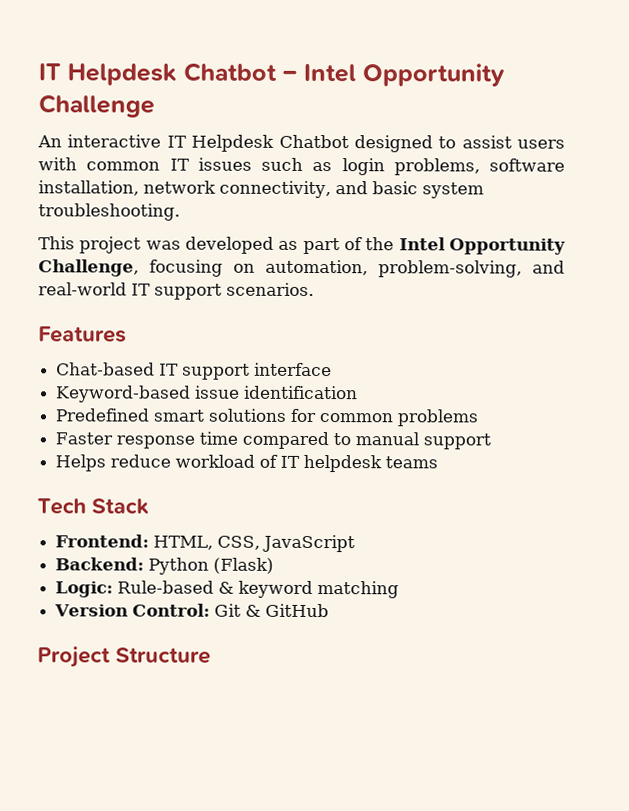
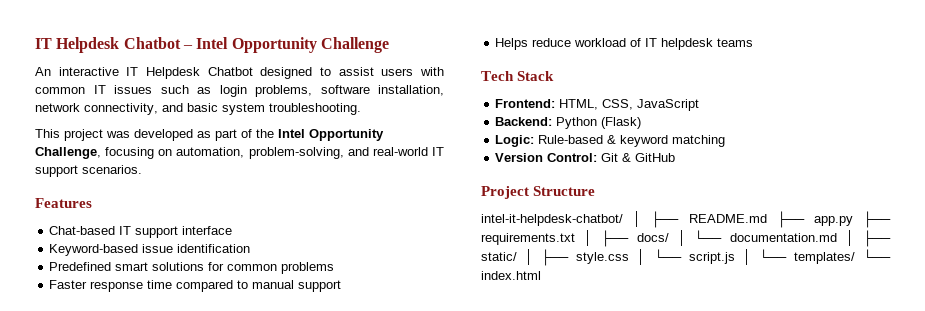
(211, 655) none -> [481,211,891,228] [481,230,891,247] [481,249,891,266] [481,271,541,280] // intel-it-helpdesk-chatbot/ │ ├── README.md ├── app.py ├── requirements.txt │ ├── docs/ │ └── documentation.md │ ├── static/ │ ├── style.css │ └── script.js │ └── templates/ └── index.html

